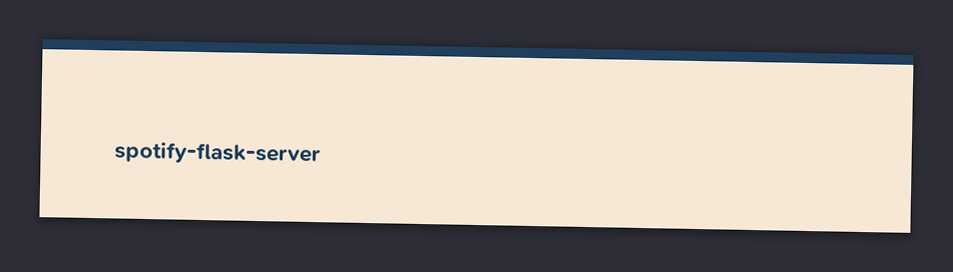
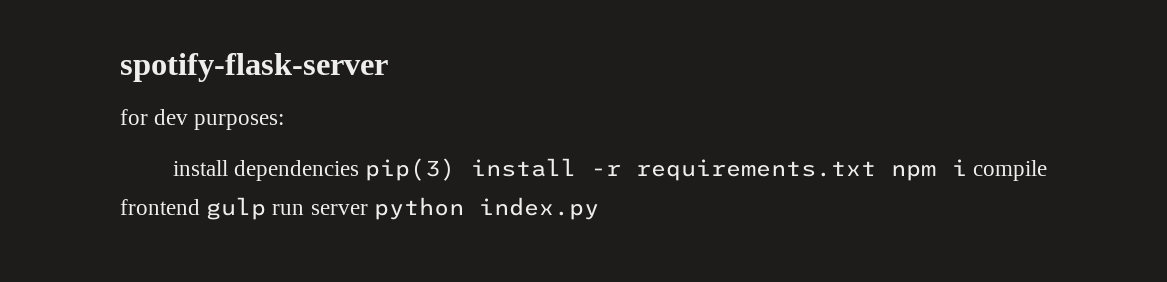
(321, 153) none -> [120,109,285,130] [172,158,1047,181] [120,197,599,220] // for dev purposes: // install dependencies pip(3) install -r requirements.txt npm i compile frontend gulp run server python index.py

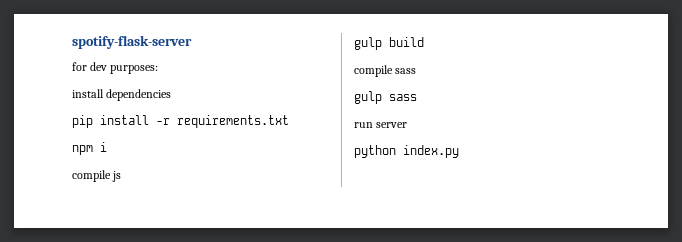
[365,158,456,181] pip(3) -> [72,115,93,128] // pip
(877, 170) none -> (289, 121) //
[972,160,1047,181] [120,197,267,220] compile frontend gulp -> [72,170,122,182] [354,37,424,50] [354,65,417,77] [354,91,417,104] // compile js // gulp build // compile sass // gulp sass //
(368, 209) none -> (408, 125) //

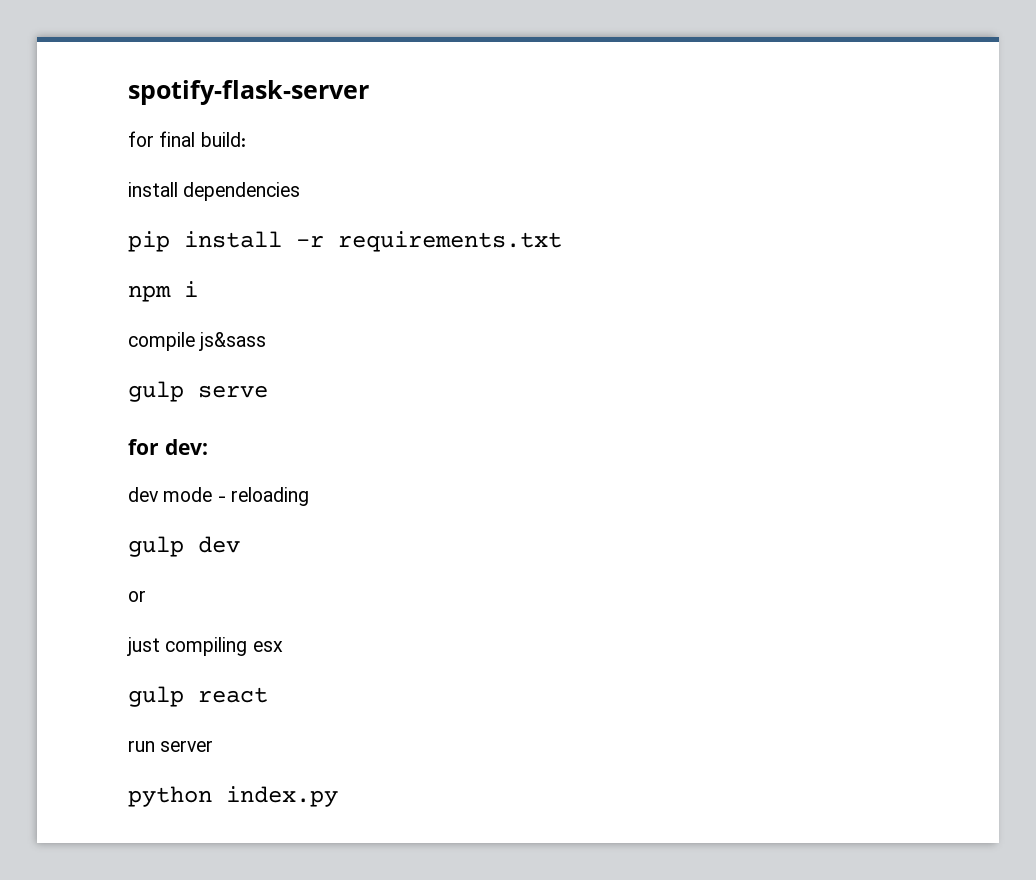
[90,62,159,74] dev purposes: -> [159,131,246,147] final build:
[112,171,122,182] [354,37,424,50] [354,65,417,77] [354,91,417,104] js // gulp build // compile sass // gulp sass -> [199,332,267,351] [128,381,268,402] [128,439,208,455] [128,487,309,506] [128,536,240,557] [128,591,146,602] [127,637,283,656] [128,686,268,707] js&sass // gulp serve // for dev: // dev mode - reloading // gulp dev // or // just compiling esx // gulp react

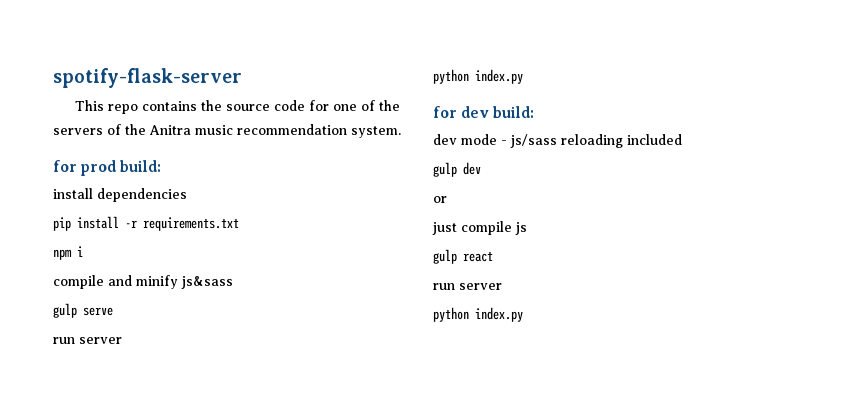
[128,131,196,147] for final -> [75,100,401,114] [53,124,401,138] [53,160,117,176] This repo contains the source code for one of the servers of the Anitra music recommendation system. // for prod
(195, 341) none -> [108,275,178,289] and minify
[128,439,208,455] // for dev: -> [53,337,122,344] [433,69,523,84] [433,106,535,118] // run server // python index.py // for dev build:
(226, 499) none -> [510,134,557,148] js/sass
(309, 496) none -> [627,134,682,145] included
[165,637,283,656] compiling esx -> [461,221,527,235] compile js

